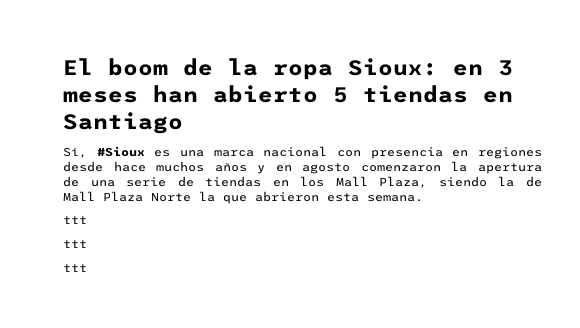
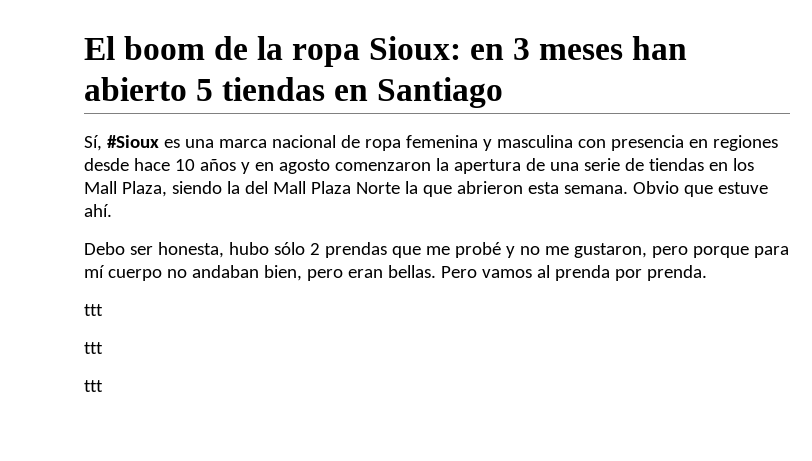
(328, 151) none -> [340,135,573,151] de ropa femenina y masculina
[156,161,205,172] muchos -> [174,159,195,171] 10
[526,176,542,187] de -> [244,181,268,194] del
(423, 198) none -> [632,181,768,197] [84,204,112,217] [84,242,789,258] [84,265,707,281] Obvio que estuve ahí. // Debo ser honesta, hubo sólo 2 prendas que me probé y no me gustaron, pero porque para mí cuerpo no andaban bien, pero eran bellas. Pero vamos al prenda por prenda.

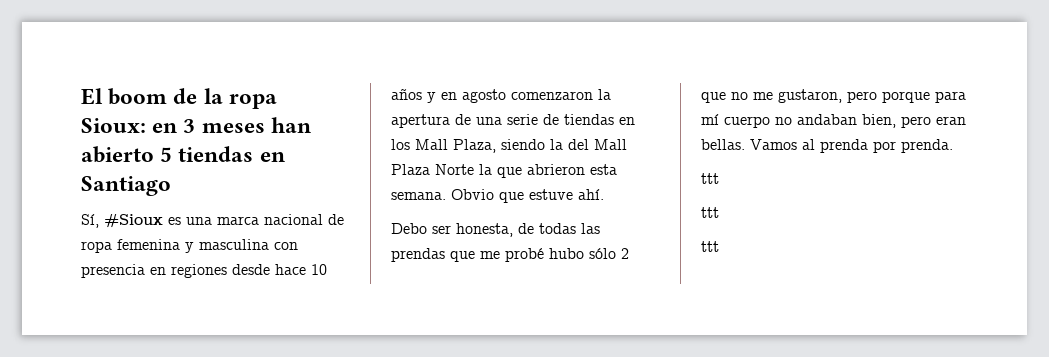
[228,242,320,255] hubo sólo 2 -> [518,223,600,234] de todas las
[505,246,515,258] y -> [549,248,629,259] [701,92,726,103] hubo sólo 2 que
[440,266,532,278] Pero vamos -> [750,139,797,150] Vamos

